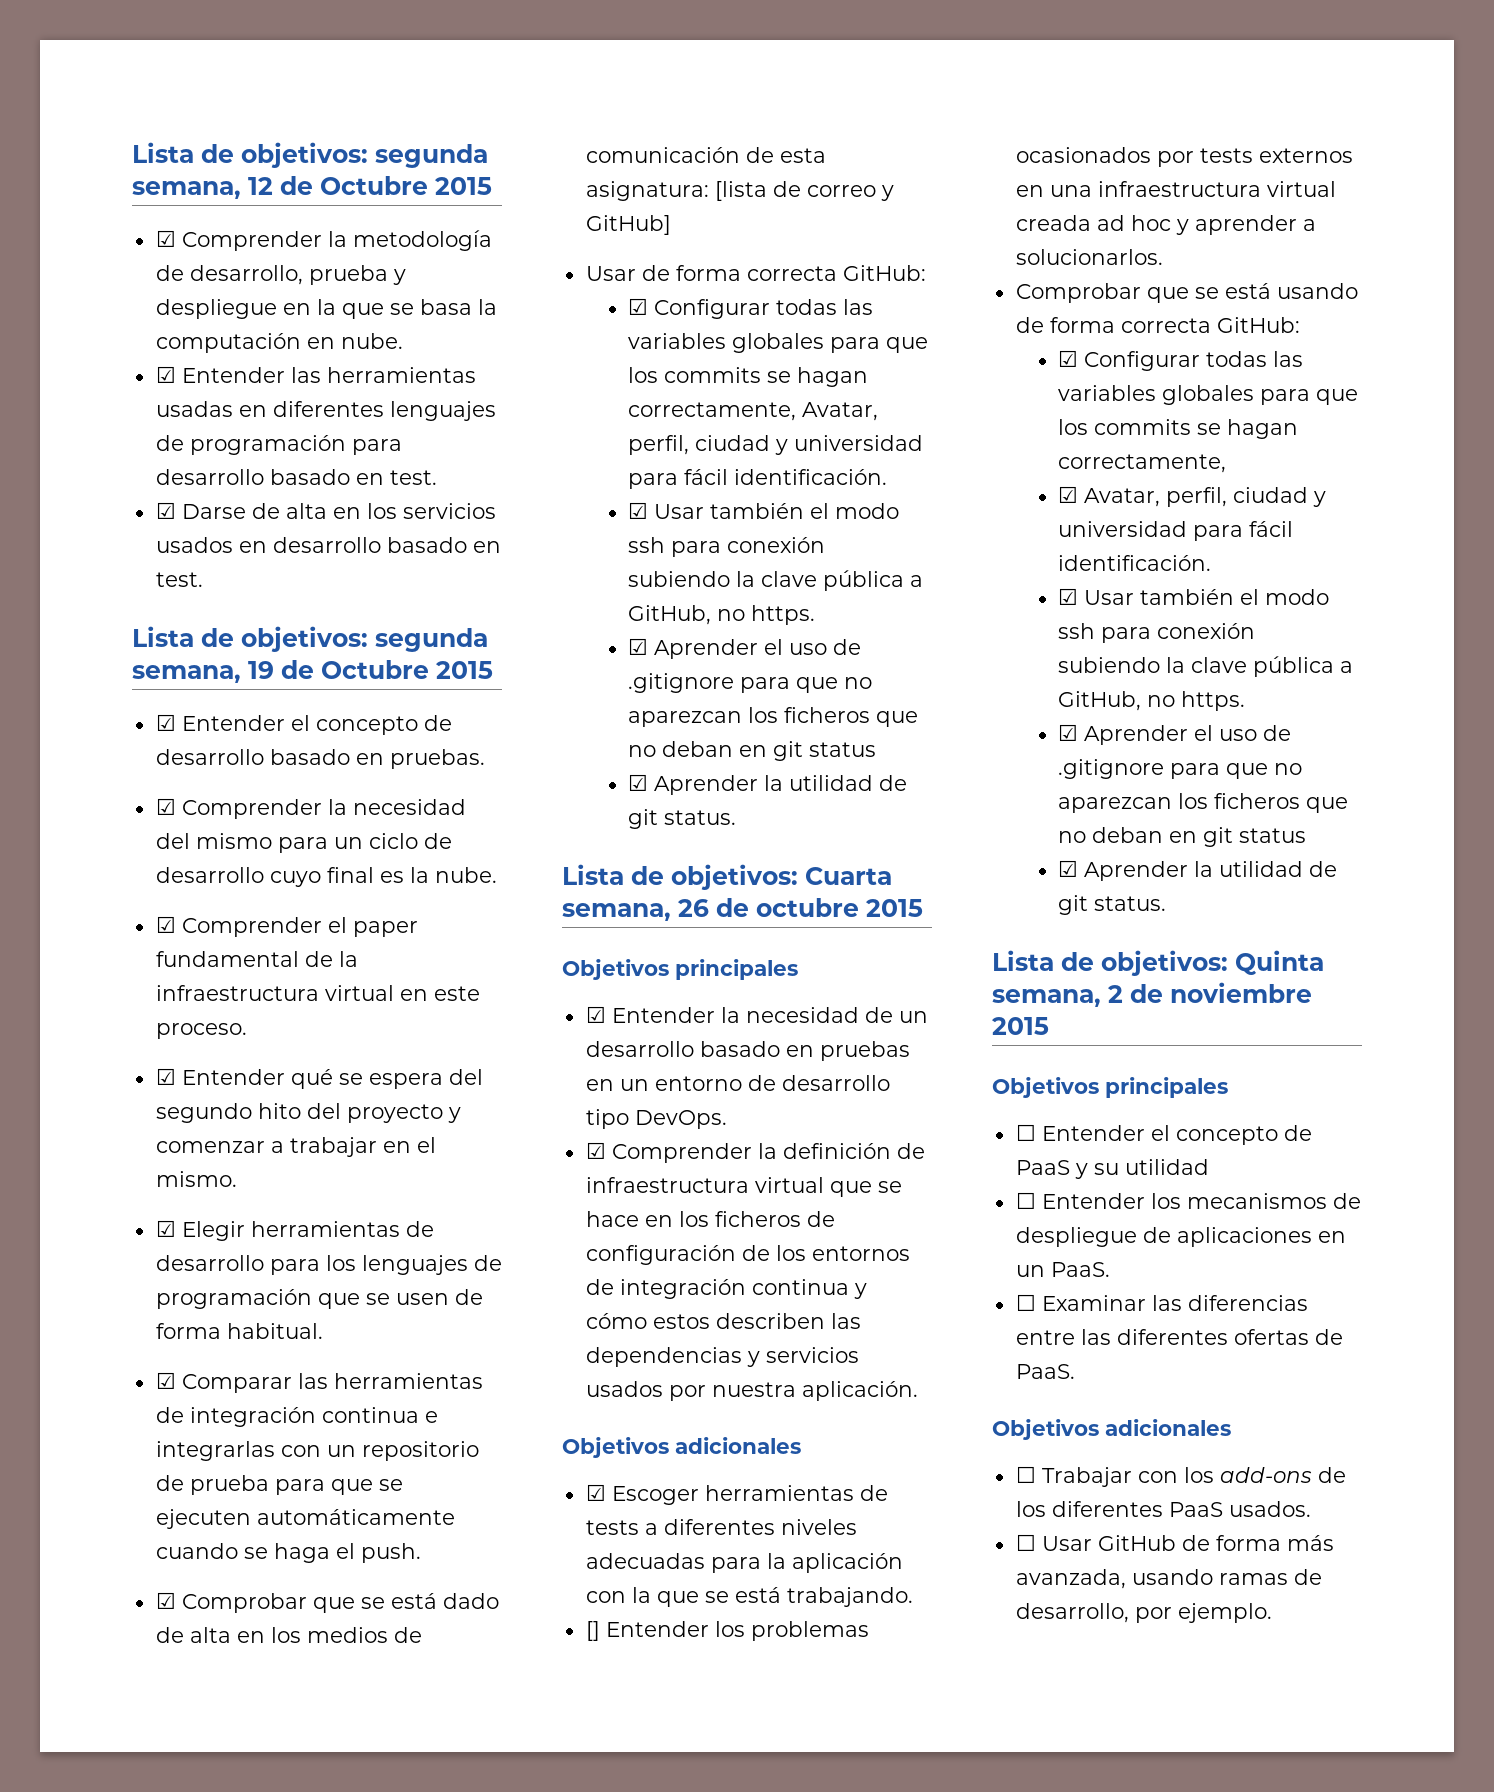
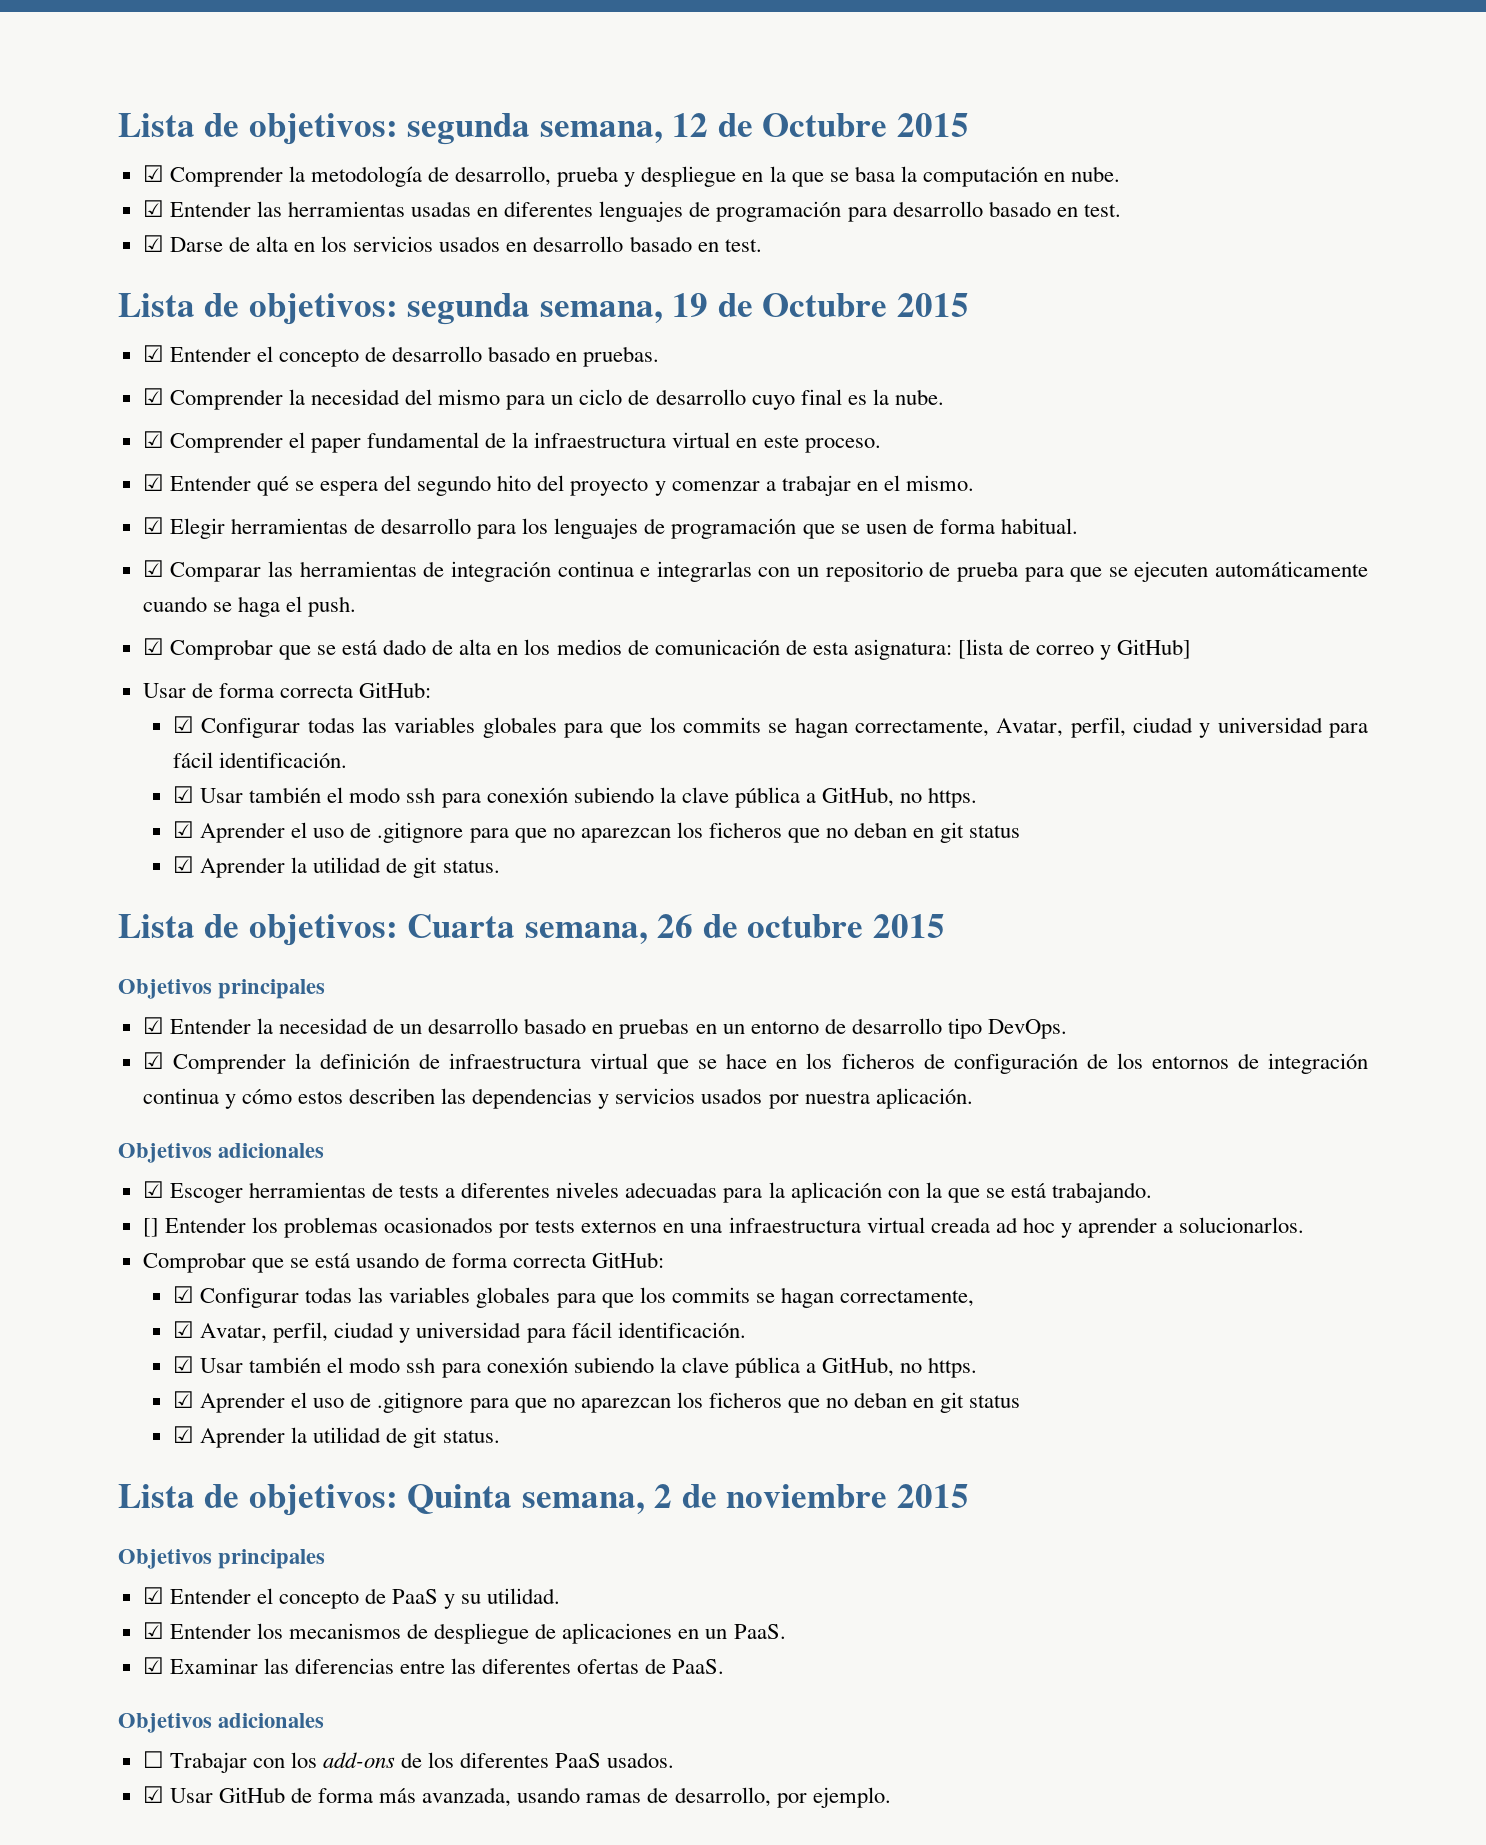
[1015,1124,1036,1141] ☐ -> [142,1587,164,1604] ☑
[1124,1159,1209,1175] [1015,1192,1036,1209] utilidad // ☐ -> [487,1588,561,1604] [142,1622,164,1639] utilidad. // ☑
[1015,1294,1036,1311] ☐ -> [142,1657,164,1674] ☑
[1015,1534,1036,1551] ☐ -> [142,1786,164,1803] ☑

